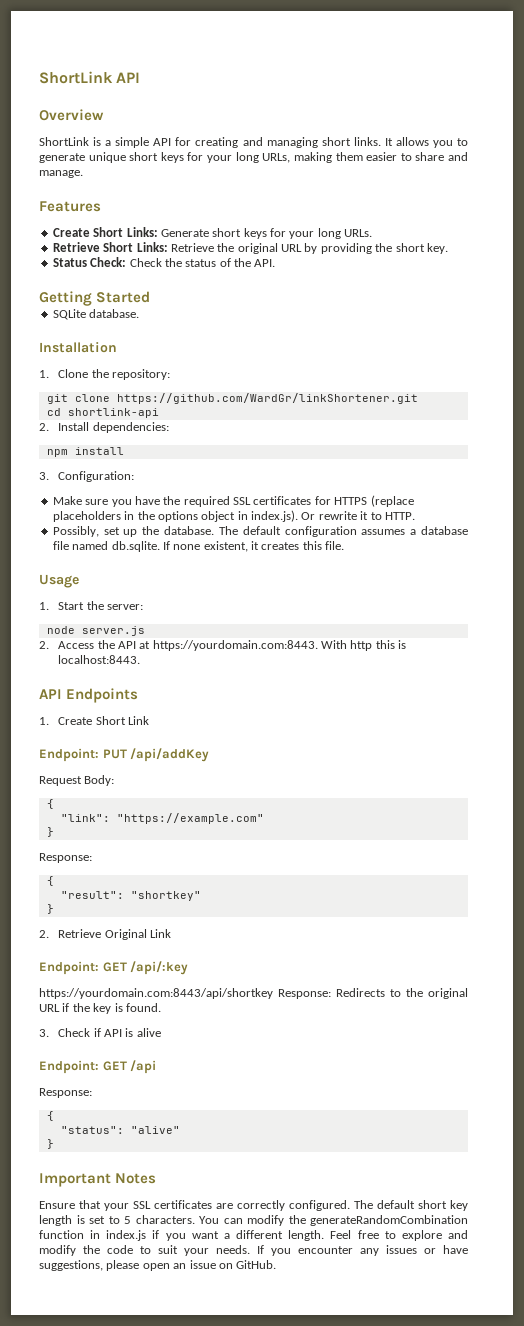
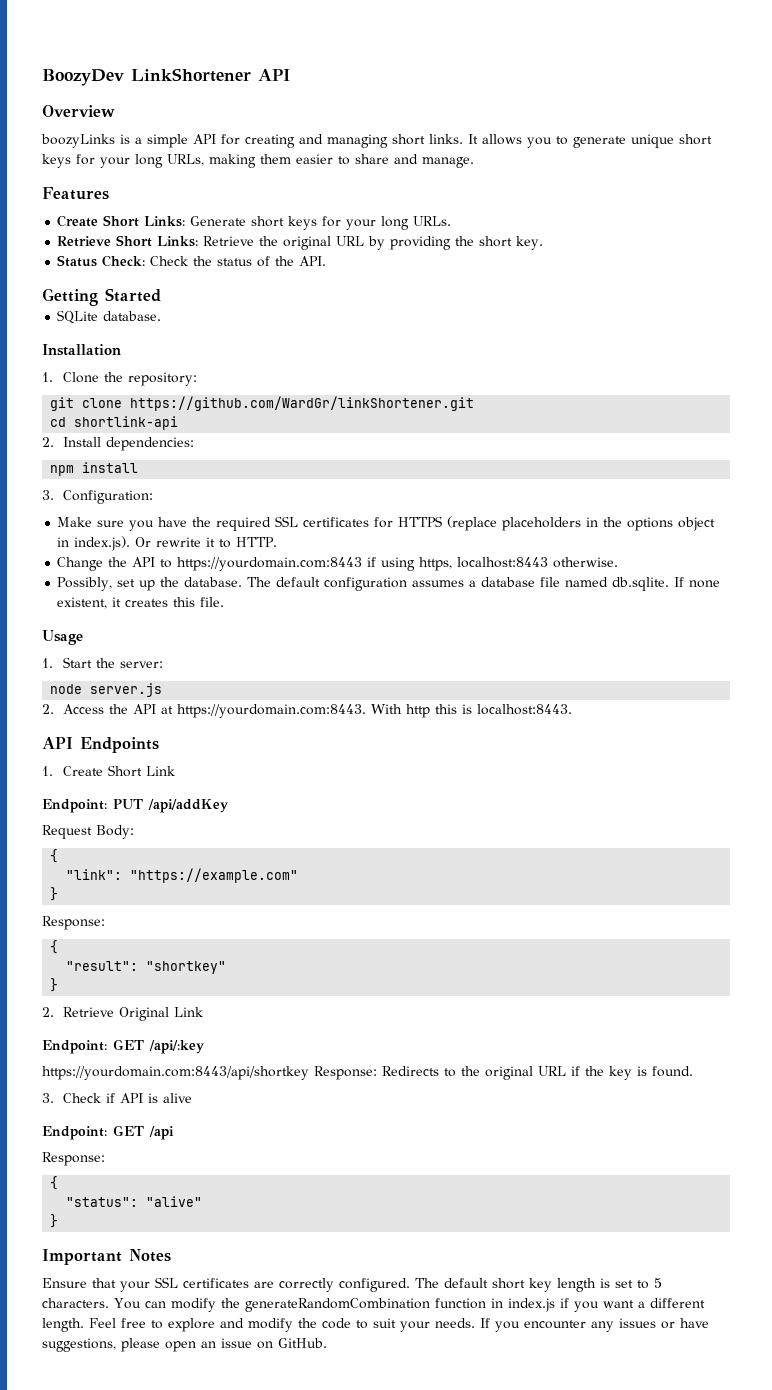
[39,71,113,84] ShortLink -> [42,68,251,86] BoozyDev LinkShortener
[39,137,89,146] ShortLink -> [41,134,115,148] boozyLinks
(415, 516) none -> [57,557,619,571] // Change the API to https://yourdomain.com:8443 if using https, localhost:8443 otherwise.

